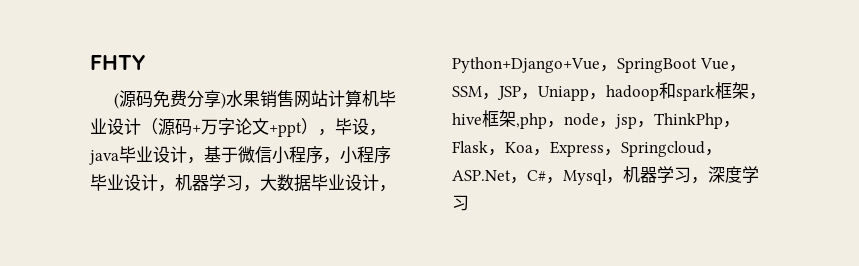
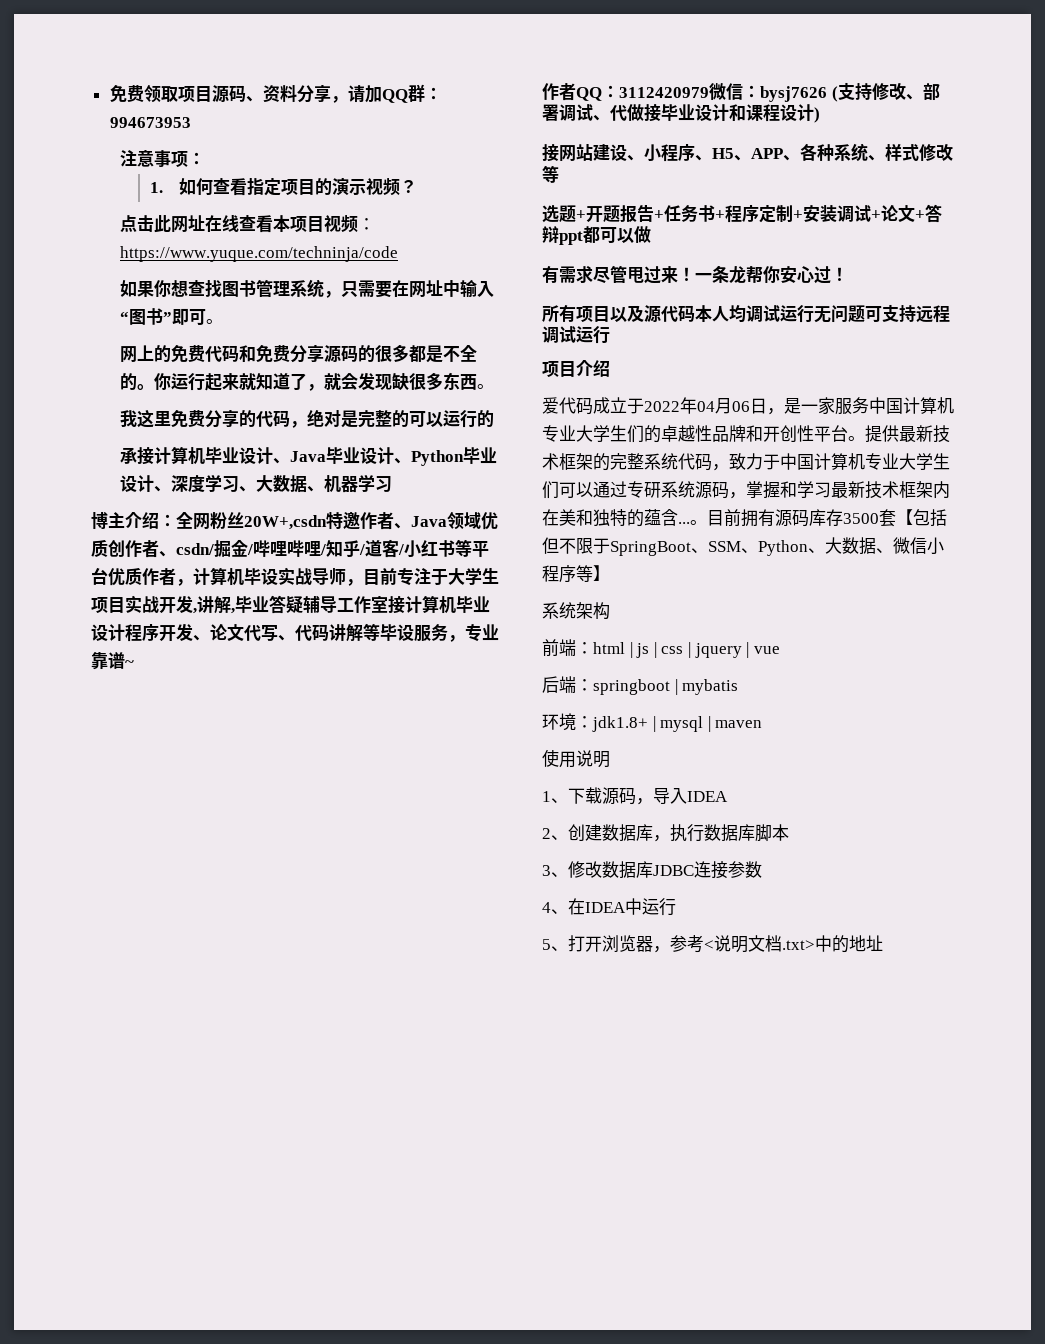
[90,55,145,70] [114,90,397,109] [90,118,386,137] [89,146,391,165] [90,174,396,192] [452,57,746,73] [452,82,766,101] [452,110,740,129] [452,141,722,157] [452,166,759,185] [452,195,469,211] FHTY // (源码免费分享)水果销售网站计算机毕业设计（源码+万字论文+ppt），毕设，java毕业设计，基于微信小程序，小程序毕业设计，机器学习，大数据毕业设计，Python+Django+Vue，SpringBoot Vue，SSM，JSP，Uniapp，hadoop和spark框架，hive框架,php，node，jsp，ThinkPhp，Flask，Koa，Express，Springcloud，ASP.Net，C#，Mysql，机器学习，深度学习 -> [109,84,442,103] [109,117,191,128] [120,150,206,167] [149,178,417,196] [120,215,376,233] [120,246,399,262] [120,279,495,298] [120,308,224,325] [120,344,478,363] [120,372,495,391] [120,409,495,428] [120,446,498,466] [120,474,393,493] [91,511,498,530] [91,539,489,558] [91,567,499,586] [91,595,490,614] [91,623,499,642] [91,652,134,670] [542,82,940,102] [542,104,820,123] [542,143,953,162] [542,165,559,183] [542,204,942,223] [542,226,651,245] [542,265,848,284] [542,304,950,323] [542,326,610,344] [542,360,610,377] [542,397,954,415] [542,425,950,443] [542,453,950,471] [542,481,950,499] [542,509,947,527] [542,537,944,556] [542,565,610,583] [542,602,610,620] [542,639,780,658] [542,676,739,695] [542,713,763,732] [542,749,610,768] [542,787,728,805] [542,824,789,842] [542,861,762,879] [542,898,676,916] [542,935,883,953] 免费领取项目源码、资料分享，请加QQ群：994673953 // 注意事项： // 1.如何查看指定项目的演示视频？ // 点击此网址在线查看本项目视频：https://www.yuque.com/techninja/code // 如果你想查找图书管理系统，只需要在网址中输入“图书”即可。 // 网上的免费代码和免费分享源码的很多都是不全的。你运行起来就知道了，就会发现缺很多东西。 // 我这里免费分享的代码，绝对是完整的可以运行的 // 承接计算机毕业设计、Java毕业设计、Python毕业设计、深度学习、大数据、机器学习 // 博主介绍：全网粉丝20W+,csdn特邀作者、Java领域优质创作者、csdn/掘金/哔哩哔哩/知乎/道客/小红书等平台优质作者，计算机毕设实战导师，目前专注于大学生项目实战开发,讲解,毕业答疑辅导工作室接计算机毕业设计程序开发、论文代写、代码讲解等毕设服务，专业靠谱~ // 作者QQ：3112420979微信：bysj7626 (支持修改、部署调试、代做接毕业设计和课程设计) // 接网站建设、小程序、H5、APP、各种系统、样式修改等 // 选题+开题报告+任务书+程序定制+安装调试+论文+答辩ppt都可以做 // 有需求尽管甩过来！一条龙帮你安心过！ // 所有项目以及源代码本人均调试运行无问题可支持远程调试运行 // 项目介绍 // 爱代码成立于2022年04月06日，是一家服务中国计算机专业大学生们的卓越性品牌和开创性平台。提供最新技术框架的完整系统代码，致力于中国计算机专业大学生们可以通过专研系统源码，掌握和学习最新技术框架内在美和独特的蕴含...。目前拥有源码库存3500套【包括但不限于SpringBoot、SSM、Python、大数据、微信小程序等】 // 系统架构 // 前端：html | js | css | jquery | vue // 后端：springboot | mybatis // 环境：jdk1.8+ | mysql | maven // 使用说明 // 1、下载源码，导入IDEA // 2、创建数据库，执行数据库脚本 // 3、修改数据库JDBC连接参数 // 4、在IDEA中运行 // 5、打开浏览器，参考<说明文档.txt>中的地址

